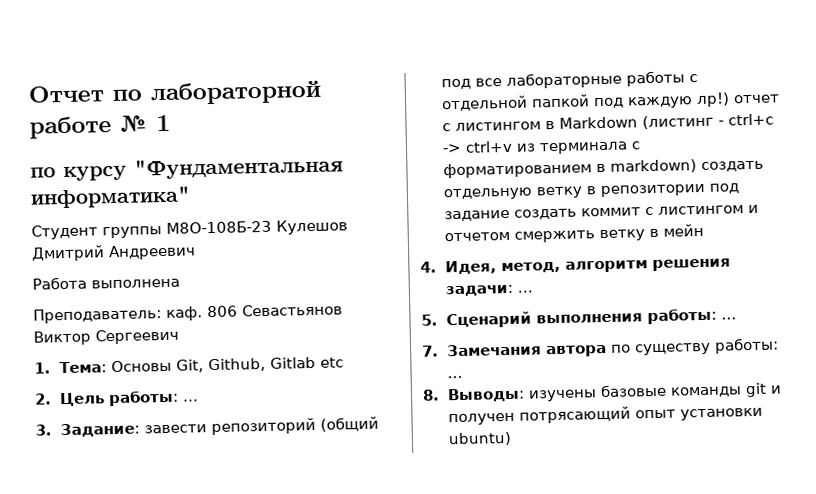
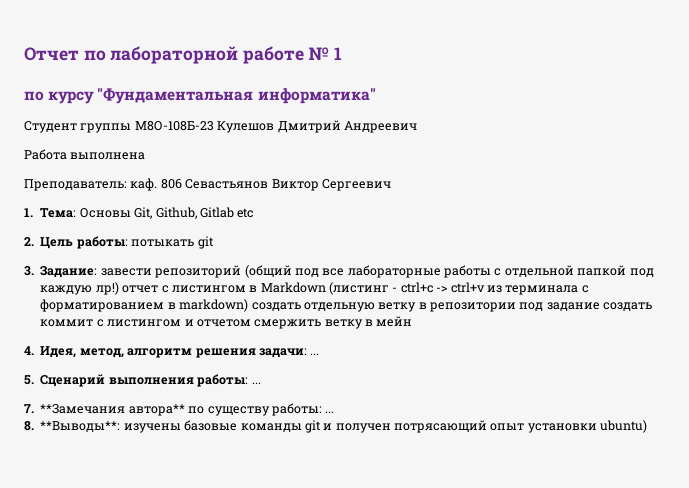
[183,399,200,402] ... -> [131,236,214,249] потыкать git
[447,343,608,358] Замечания автора -> [40,404,185,416] **Замечания автора**
[447,387,526,403] Выводы: -> [40,421,121,432] **Выводы**:

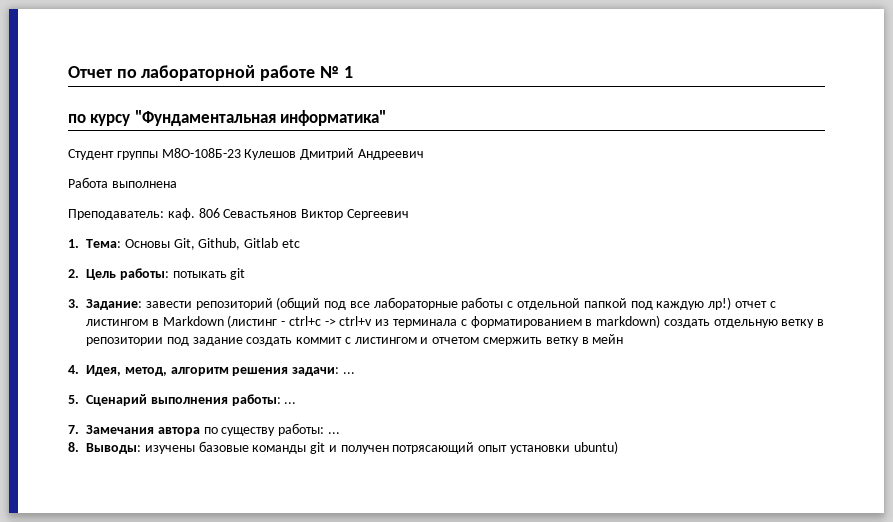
[40,404,185,416] **Замечания автора** -> [86,425,200,436] Замечания автора
[40,421,121,432] **Выводы**: -> [86,443,141,454] Выводы:

